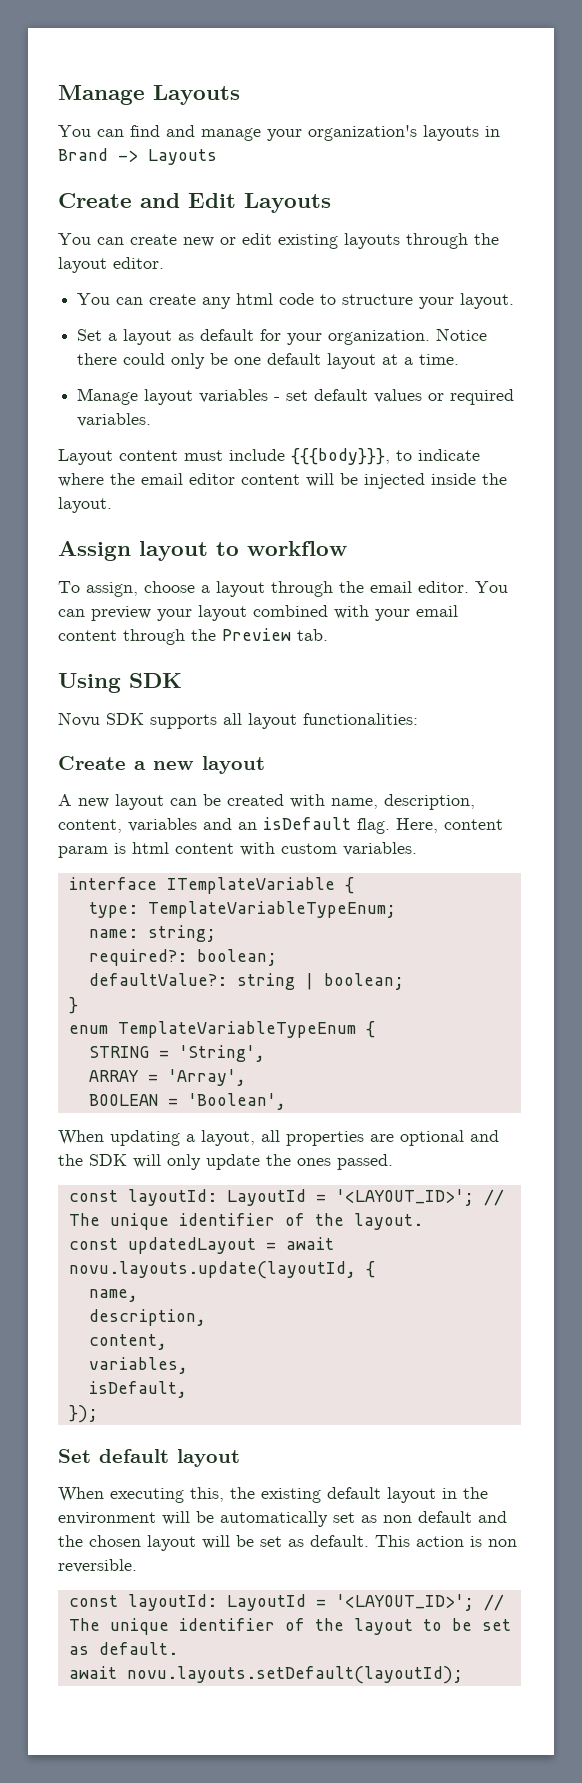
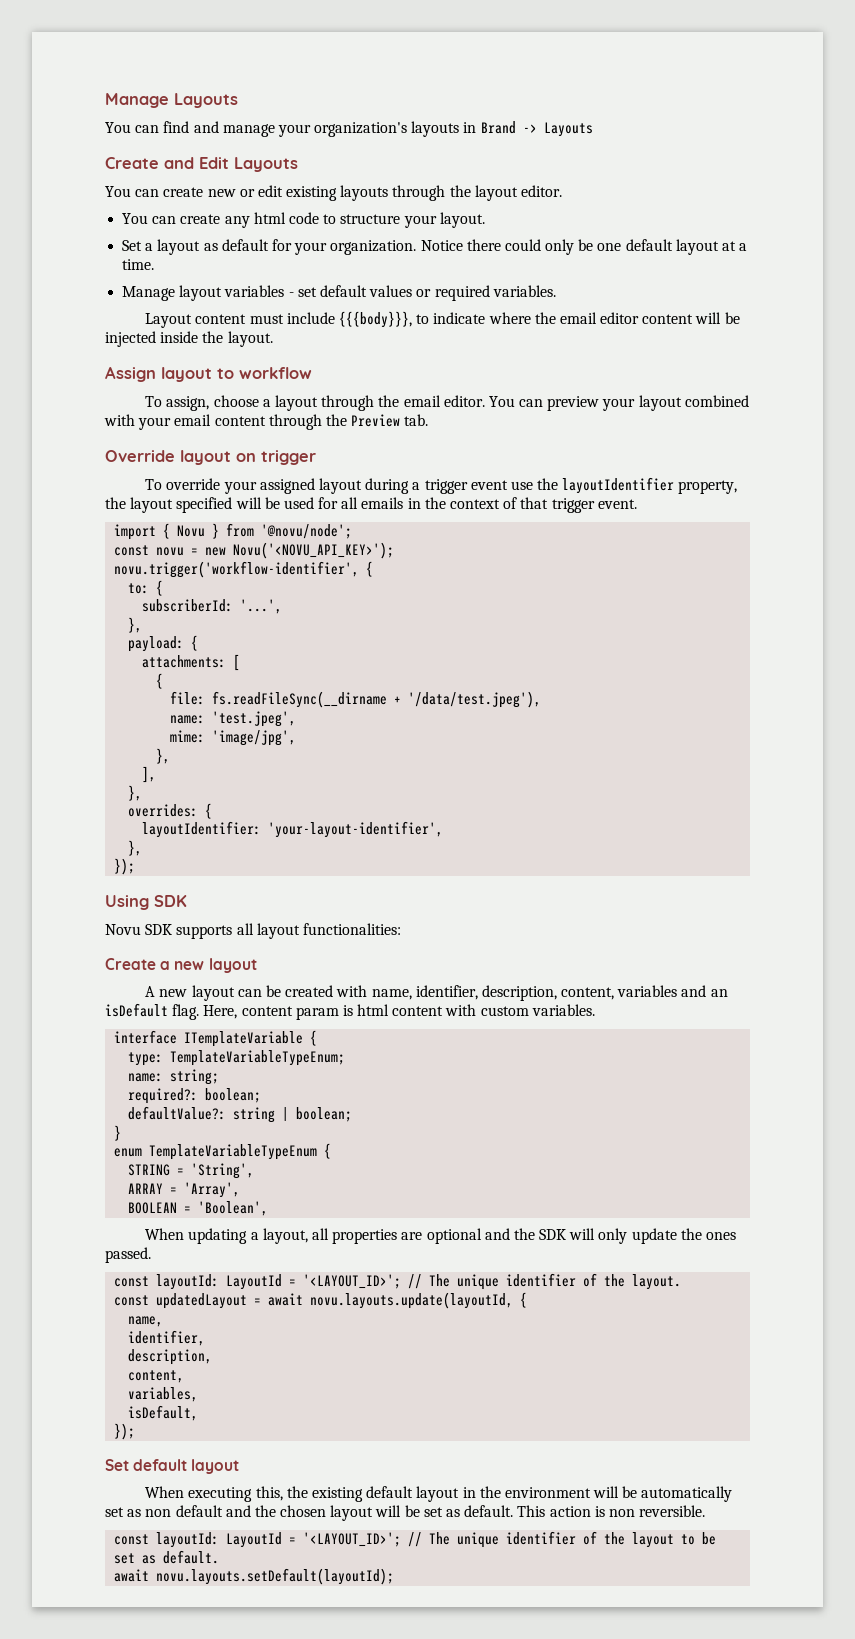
(328, 635) none -> [105,450,316,465] [145,477,738,494] [105,497,637,513] [114,523,353,540] [114,542,395,559] [114,561,374,578] [128,580,164,596] [142,599,283,614] [128,617,143,633] [128,635,199,652] [142,654,241,671] [156,673,164,689] [170,691,542,708] [170,711,297,727] [170,730,297,746] [156,748,171,764] [142,766,157,783] [128,785,143,801] [128,803,213,819] [142,821,444,838] [128,840,143,856] [114,858,136,875] // Override layout on trigger // To override your assigned layout during a trigger event use the layoutIdentifier property, the layout specified will be used for all emails in the context of that trigger event. // import { Novu } from '@novu/node'; // const novu = new Novu('<NOVU_API_KEY>'); // novu.trigger('workflow-identifier', { // to: { // subscriberId: '...', // }, // payload: { // attachments: [ // { // file: fs.readFileSync(__dirname + '/data/test.jpeg'), // name: 'test.jpeg', // mime: 'image/jpg', // }, // ], // }, // overrides: { // layoutIdentifier: 'your-layout-identifier', // }, // });
(378, 803) none -> [415,985,478,1000] identifier,
(138, 1295) none -> [128,1330,206,1346] // identifier,

